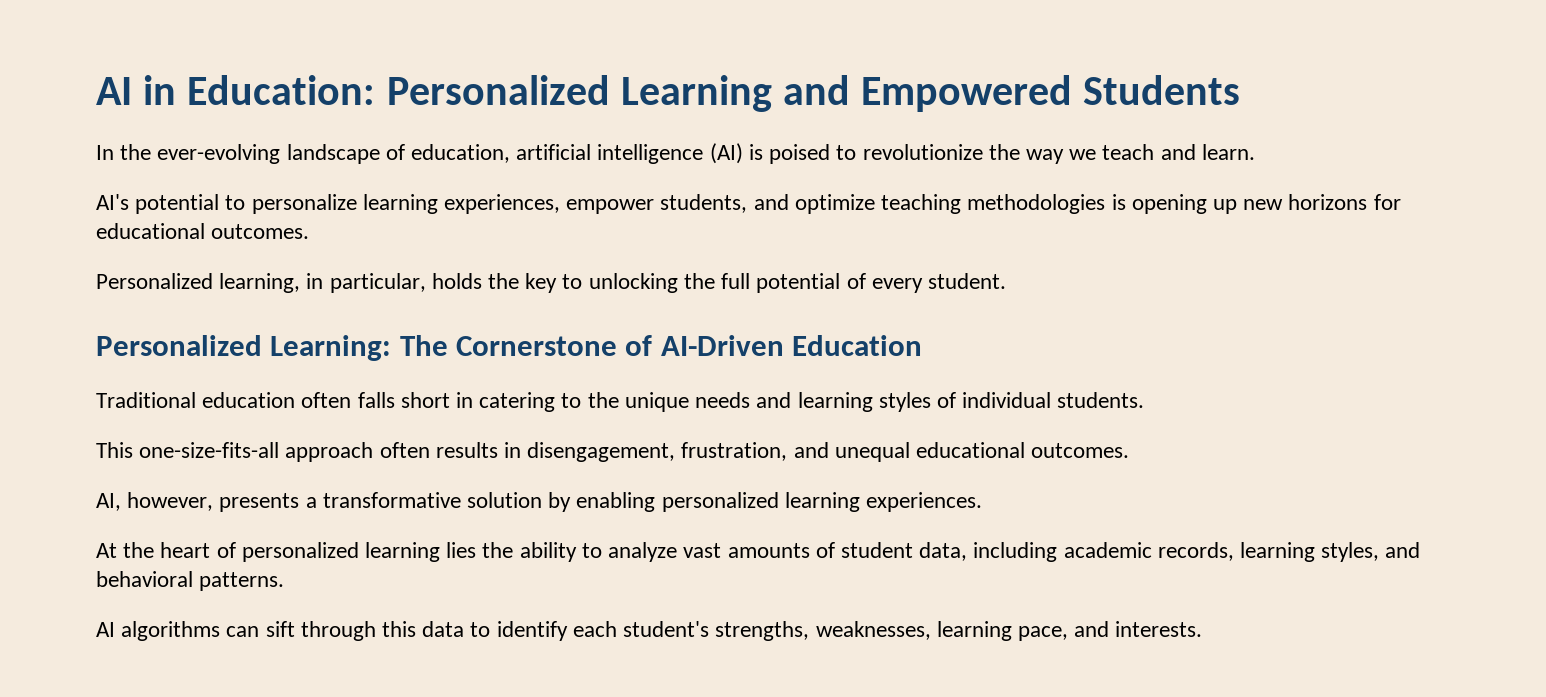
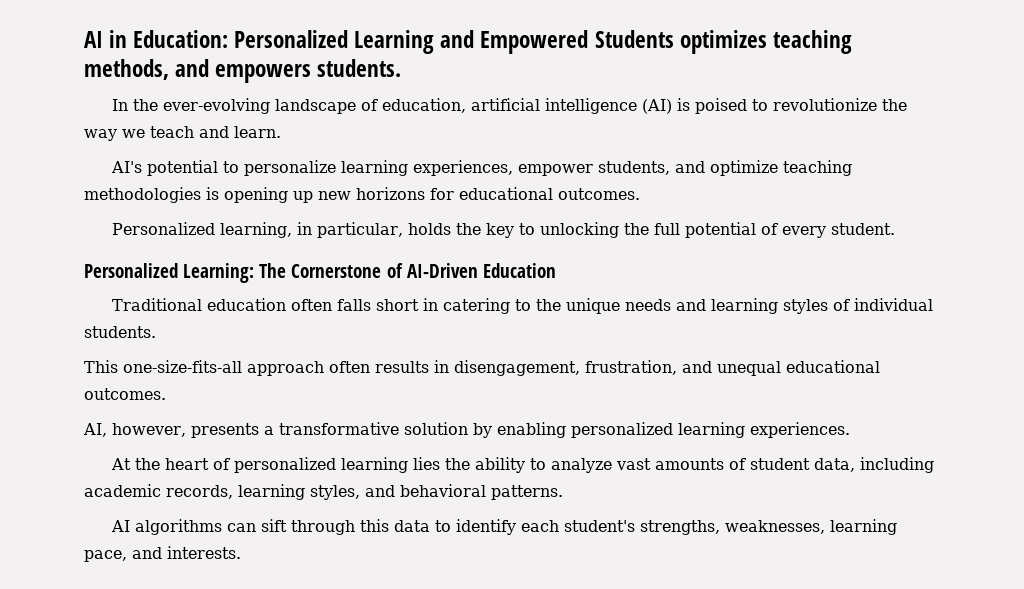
(1241, 90) none -> [679,30,852,54] [84,59,402,83] optimizes teaching methods, and empowers students.

